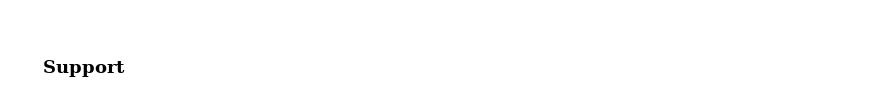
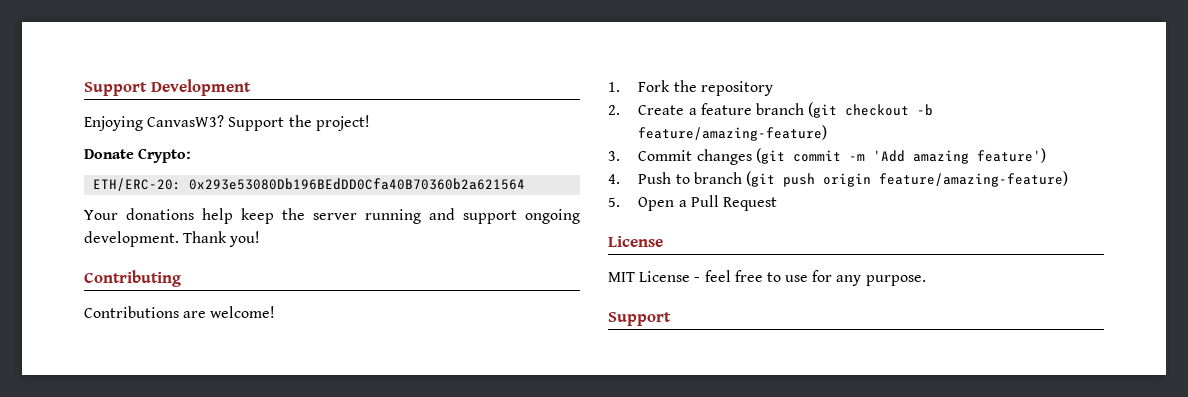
[43,60,125,77] Support -> [84,79,251,96] [84,115,370,131] [84,148,192,163] [93,178,526,191] [84,208,580,224] [84,231,261,247] [84,270,181,287] [84,306,276,318] [608,80,773,96] [608,102,934,118] [638,125,828,141] [608,148,1046,165] [608,171,1068,187] [608,195,777,211] [608,236,663,247] [608,270,926,286] [608,312,671,326] Support Development // Enjoying CanvasW3? Support the project! // Donate Crypto: // ETH/ERC-20: 0x293e53080Db196BEdDD0Cfa40B70360b2a621564 // Your donations help keep the server running and support ongoing development. Thank you! // Contributing // Contributions are welcome! // 1. Fork the repository // 2. Create a feature branch (git checkout -b feature/amazing-feature) // 3. Commit changes (git commit -m 'Add amazing feature') // 4. Push to branch (git push origin feature/amazing-feature) // 5. Open a Pull Request // License // MIT License - feel free to use for any purpose. // Support

